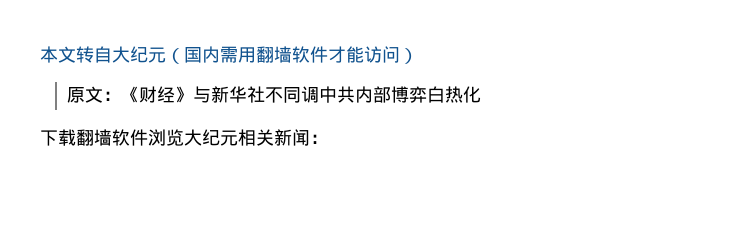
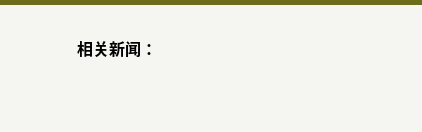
[40,46,418,64] [67,86,482,103] [40,129,238,146] 本文转自大纪元（国内需用翻墙软件才能访问） // 原文：《财经》与新华社不同调中共内部博弈白热化 // 下载翻墙软件浏览大纪元 -> (77, 49) none

